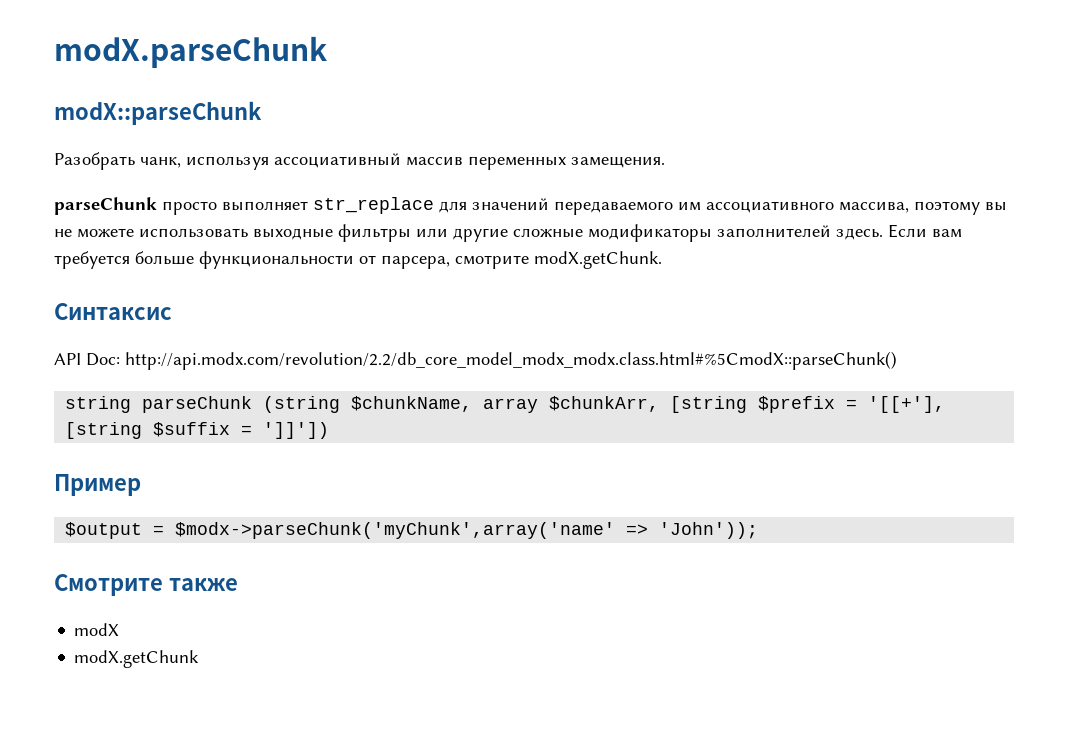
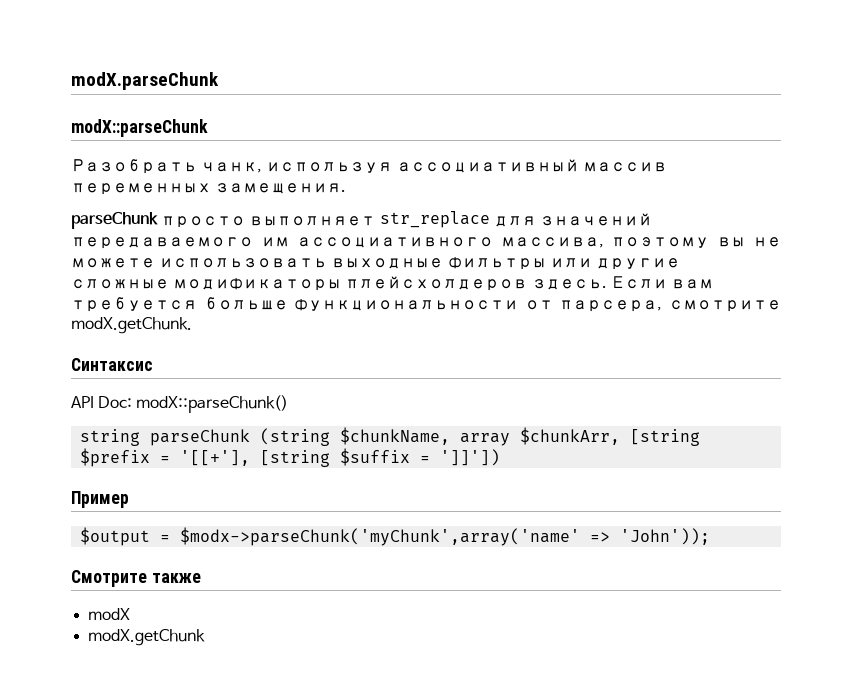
[717,225,831,237] заполнителей -> [345,276,528,291] плейсхолдеров
[125,351,897,370] http://api.modx.com/revolution/2.2/db_core_model_modx_modx.class.html#%5CmodX::parseChunk() -> [136,395,289,413] modX::parseChunk()

